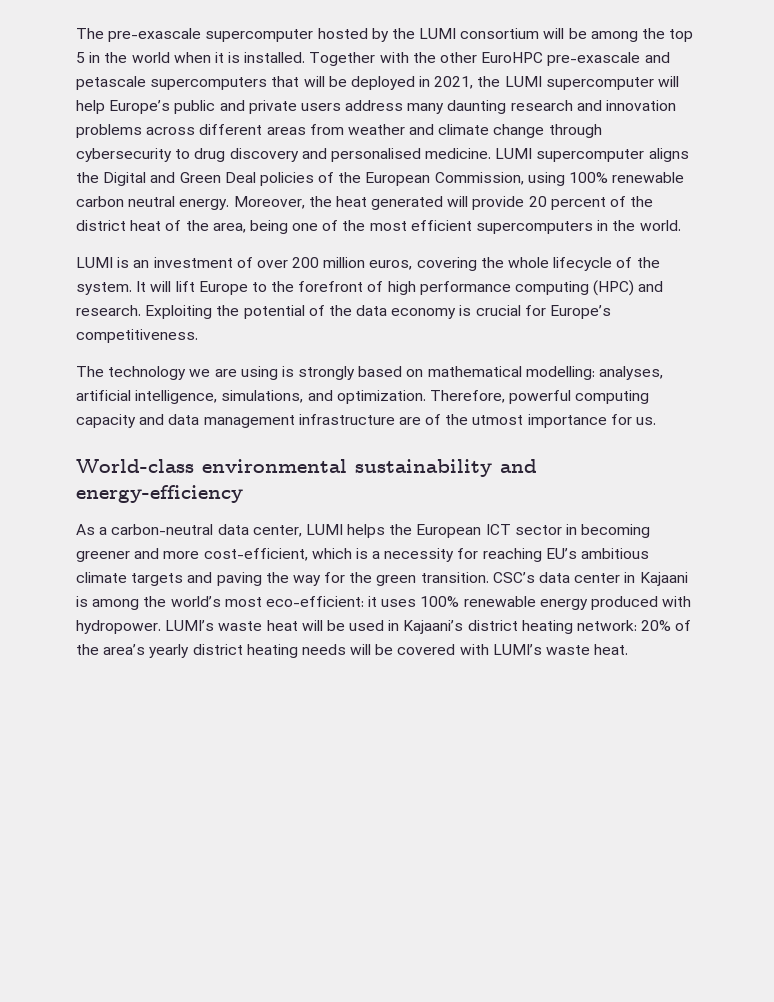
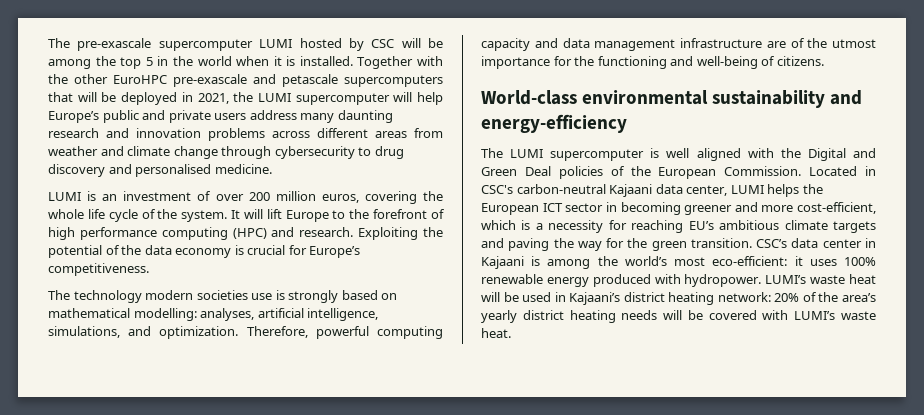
(314, 35) none -> [259,39,293,48] LUMI
[391,28,540,39] the LUMI consortium -> [371,39,395,48] CSC
[495,148,689,162] [76,172,685,186] [76,196,654,210] [76,220,681,234] LUMI supercomputer aligns the Digital and Green Deal policies of the European Commission, using 100% renewable carbon neutral energy. Moreover, the heat generated will provide 20 percent of the district heat of the area, being one of the most efficient supercomputers in the world. -> (272, 169) none
[553,257,613,271] lifecycle -> [87,209,138,222] life cycle
[189,366,278,380] we are using -> [145,290,273,300] modern societies use
[636,417,657,425] us. -> [574,56,824,69] the functioning and well-being of citizens.
[76,524,214,535] As a carbon-neutral -> [481,148,876,161] [481,166,876,179] [481,184,653,197] The LUMI supercomputer is well aligned with the Digital and Green Deal policies of the European Commission. Located in CSC's carbon-neutral Kajaani

